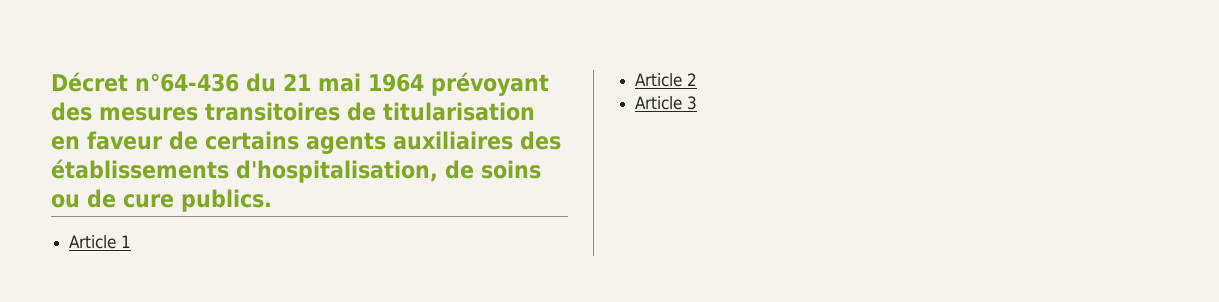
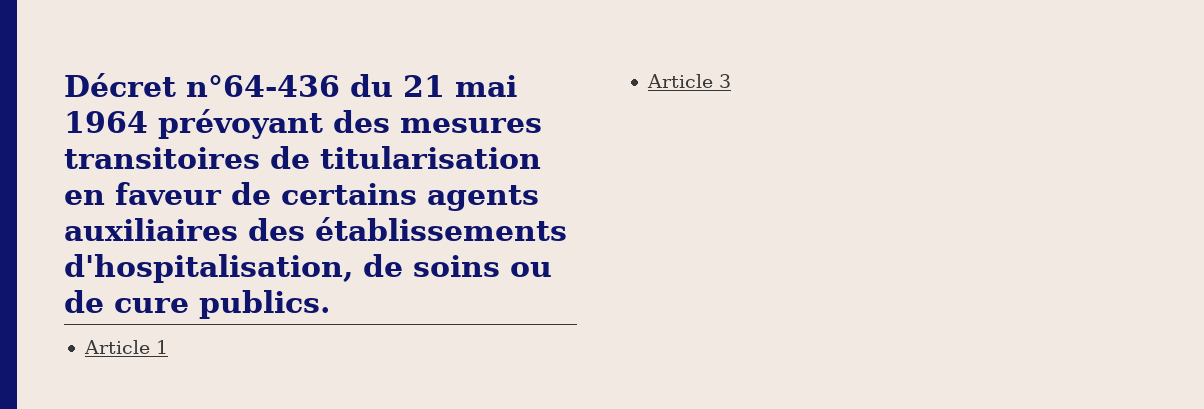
[635,73,698,87] // Article 2 -> (168, 347) none

